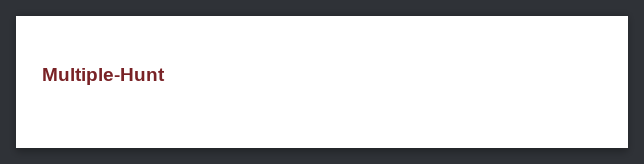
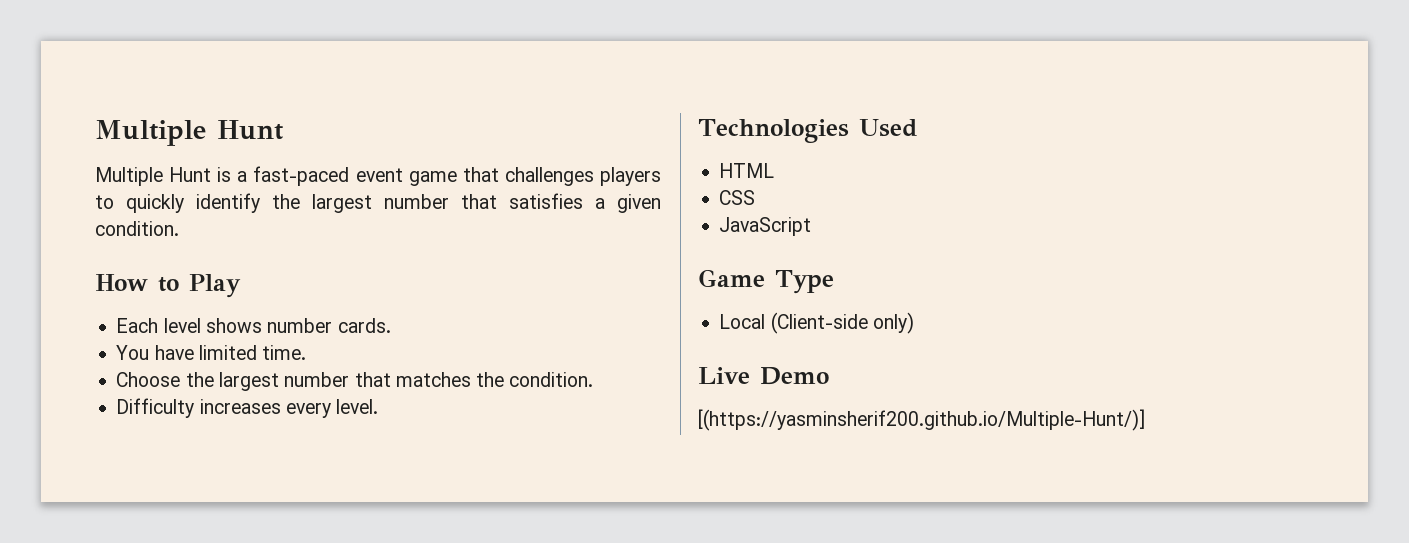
[42,68,165,85] Multiple-Hunt -> [95,120,283,146] [95,166,661,186] [95,193,661,213] [95,221,179,236] [95,274,241,298] [116,318,391,333] [116,345,307,360] [116,372,594,391] [116,398,379,418] [698,119,918,143] [719,163,775,178] [719,190,756,205] [719,217,812,236] [698,269,834,294] [719,312,914,334] [698,367,829,385] [698,409,1145,431] Multiple Hunt // Multiple Hunt is a fast-paced event game that challenges players to quickly identify the largest number that satisfies a given condition. // How to Play // Each level shows number cards. // You have limited time. // Choose the largest number that matches the condition. // Difficulty increases every level. // Technologies Used // HTML // CSS // JavaScript // Game Type // Local (Client-side only) // Live Demo // [(https://yasminsherif200.github.io/Multiple-Hunt/)]

